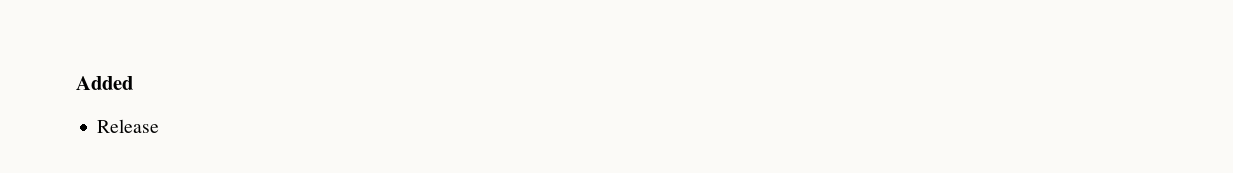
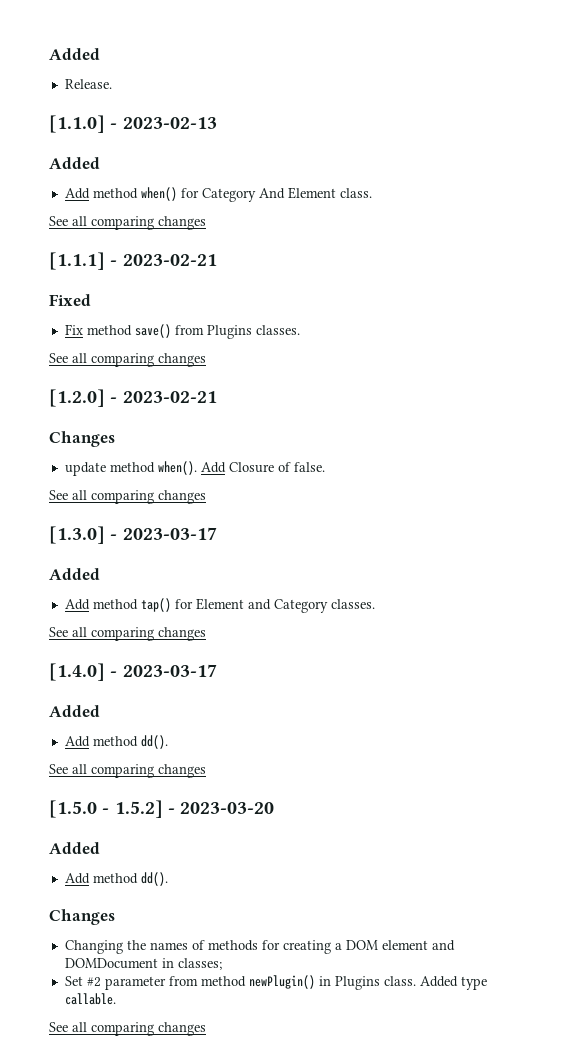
[76,76,133,90] [97,119,160,133] Added // Release -> [49,48,100,60] [64,79,112,89] [49,115,217,133] [49,157,100,169] [64,187,372,202] [49,216,206,230] [49,252,217,270] [49,294,91,306] [64,324,300,339] [49,353,206,367] [49,389,217,407] [49,431,115,447] [64,461,325,476] [49,490,206,504] [49,526,217,544] [49,568,100,580] [64,598,375,613] [49,627,206,641] [49,663,217,681] [49,705,100,717] [64,735,168,749] [49,764,206,778] [49,800,275,818] [49,842,100,854] [64,872,168,886] [49,909,115,925] [64,940,455,954] [64,958,222,970] [64,975,487,990] [64,993,116,1005] [49,1022,206,1036] Added // Release. // [1.1.0] - 2023-02-13 // Added // Add method when() for Category And Element class. // See all comparing changes // [1.1.1] - 2023-02-21 // Fixed // Fix method save() from Plugins classes. // See all comparing changes // [1.2.0] - 2023-02-21 // Changes // update method when(). Add Closure of false. // See all comparing changes // [1.3.0] - 2023-03-17 // Added // Add method tap() for Element and Category classes. // See all comparing changes // [1.4.0] - 2023-03-17 // Added // Add method dd(). // See all comparing changes // [1.5.0 - 1.5.2] - 2023-03-20 // Added // Add method dd(). // Changes // Changing the names of methods for creating a DOM element and DOMDocument in classes; // Set #2 parameter from method newPlugin() in Plugins class. Added type callable. // See all comparing changes

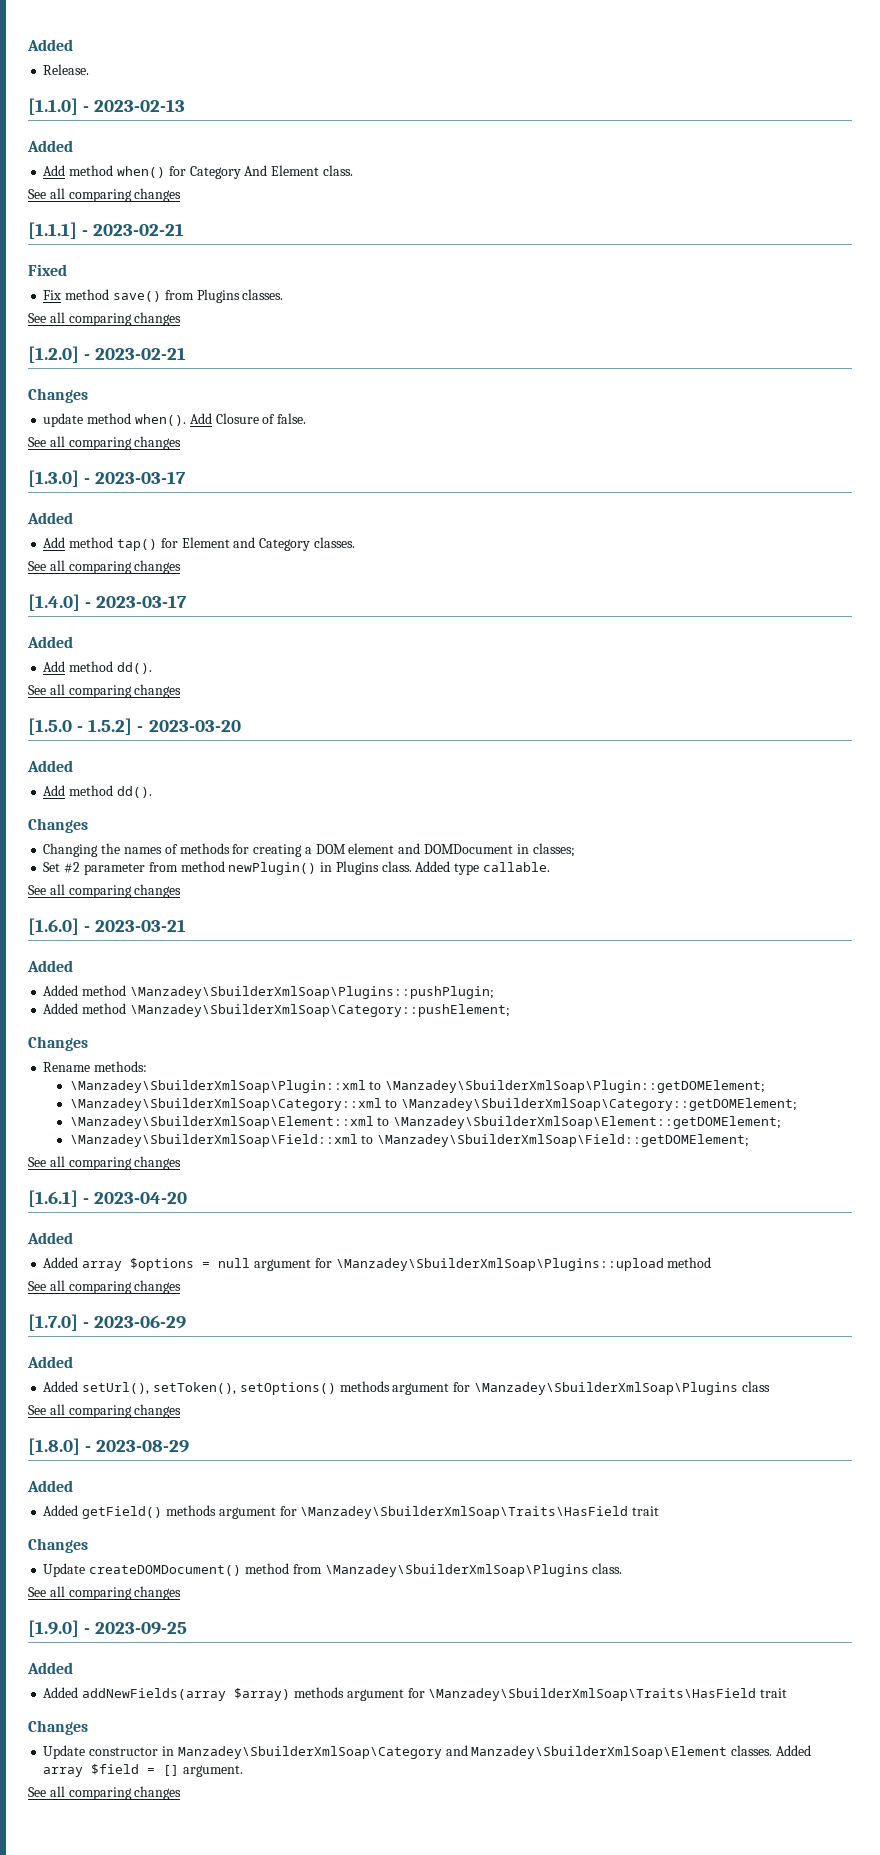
(206, 1029) none -> [28,918,187,935] [27,960,73,972] [43,985,494,999] [43,1003,510,1017] [28,1036,88,1051] [43,1061,148,1072] [69,1080,766,1093] [69,1098,798,1111] [69,1116,782,1129] [69,1134,750,1147] [28,1156,182,1170] [28,1190,188,1207] [27,1232,73,1244] [43,1257,712,1271] [28,1280,182,1294] [28,1314,187,1331] [27,1356,73,1368] [43,1381,770,1395] [28,1404,182,1418] [28,1438,190,1455] [27,1480,73,1492] [43,1505,660,1519] [28,1538,88,1553] [43,1563,623,1577] [28,1586,182,1600] [28,1620,188,1637] [27,1662,73,1674] [43,1687,788,1701] [28,1720,88,1735] [43,1745,811,1759] [43,1764,244,1777] [28,1786,182,1800] // [1.6.0] - 2023-03-21 // Added // Added method \Manzadey\SbuilderXmlSoap\Plugins::pushPlugin; // Added method \Manzadey\SbuilderXmlSoap\Category::pushElement; // Changes // Rename methods: // \Manzadey\SbuilderXmlSoap\Plugin::xml to \Manzadey\SbuilderXmlSoap\Plugin::getDOMElement; // \Manzadey\SbuilderXmlSoap\Category::xml to \Manzadey\SbuilderXmlSoap\Category::getDOMElement; // \Manzadey\SbuilderXmlSoap\Element::xml to \Manzadey\SbuilderXmlSoap\Element::getDOMElement; // \Manzadey\SbuilderXmlSoap\Field::xml to \Manzadey\SbuilderXmlSoap\Field::getDOMElement; // See all comparing changes // [1.6.1] - 2023-04-20 // Added // Added array $options = null argument for \Manzadey\SbuilderXmlSoap\Plugins::upload method // See all comparing changes // [1.7.0] - 2023-06-29 // Added // Added setUrl(), setToken(), setOptions() methods argument for \Manzadey\SbuilderXmlSoap\Plugins class // See all comparing changes // [1.8.0] - 2023-08-29 // Added // Added getField() methods argument for \Manzadey\SbuilderXmlSoap\Traits\HasField trait // Changes // Update createDOMDocument() method from \Manzadey\SbuilderXmlSoap\Plugins class. // See all comparing changes // [1.9.0] - 2023-09-25 // Added // Added addNewFields(array $array) methods argument for \Manzadey\SbuilderXmlSoap\Traits\HasField trait // Changes // Update constructor in Manzadey\SbuilderXmlSoap\Category and Manzadey\SbuilderXmlSoap\Element classes. Added array $field = [] argument. // See all comparing changes

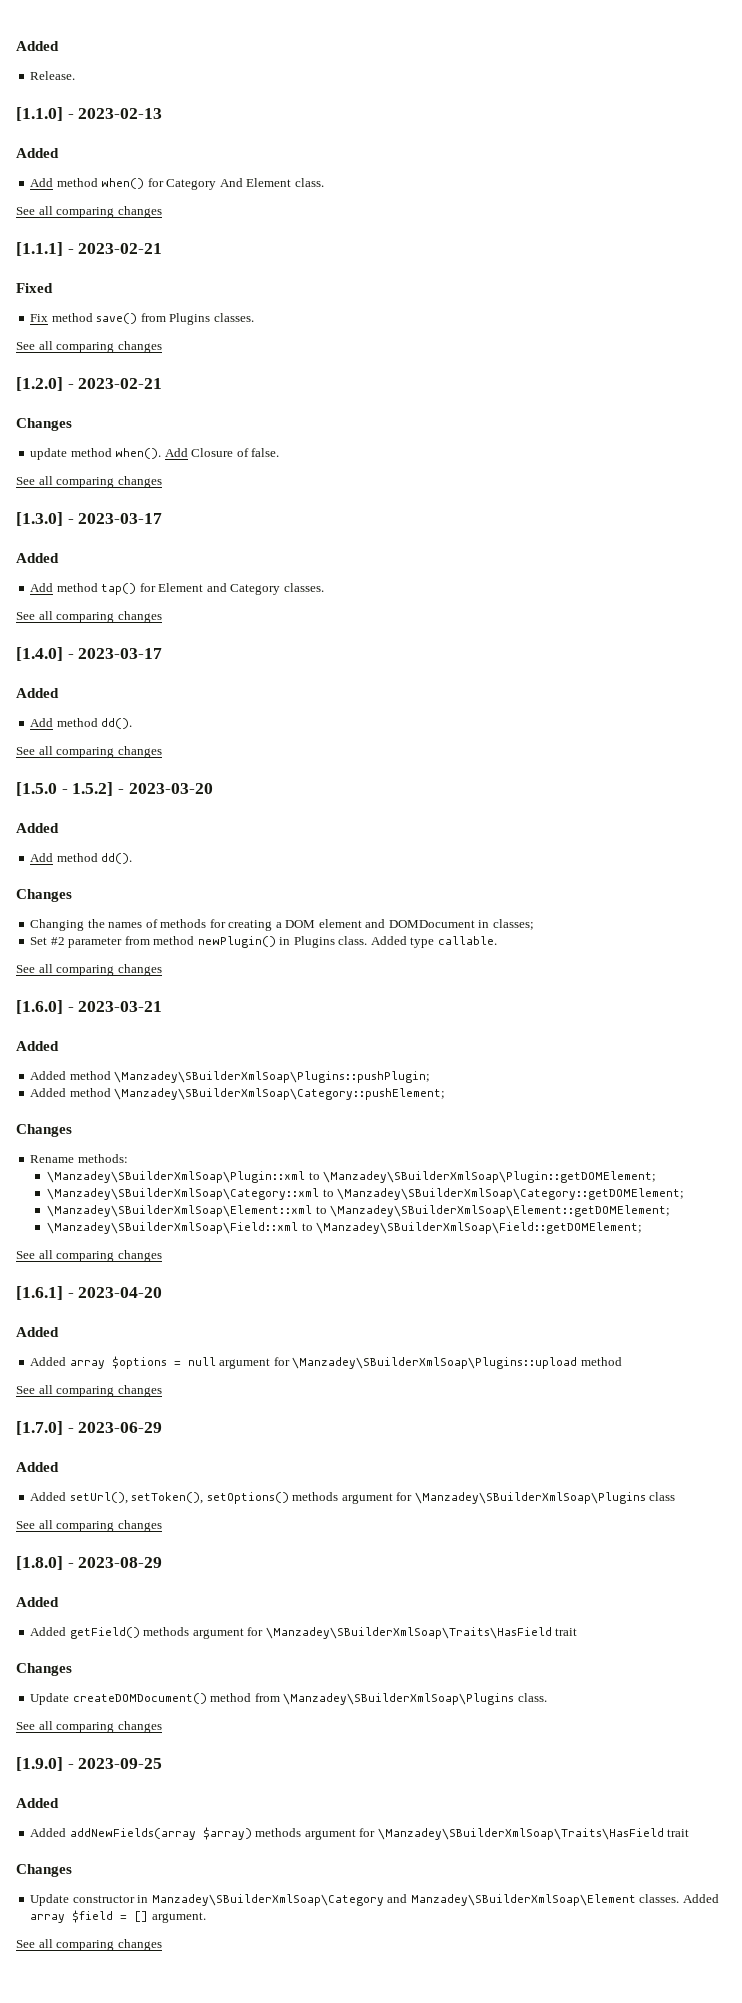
[129,986,494,999] [43,1003,510,1017] \Manzadey\SbuilderXmlSoap\Plugins::pushPlugin; // Added method \Manzadey\SbuilderXmlSoap\Category::pushElement; -> [114,1071,431,1083] [30,1088,446,1100] \Manzadey\SBuilderXmlSoap\Plugins::pushPlugin; // Added method \Manzadey\SBuilderXmlSoap\Category::pushElement;
[69,1080,766,1093] [69,1098,798,1111] [69,1116,782,1129] [69,1134,750,1147] \Manzadey\SbuilderXmlSoap\Plugin::xml to \Manzadey\SbuilderXmlSoap\Plugin::getDOMElement; // \Manzadey\SbuilderXmlSoap\Category::xml to \Manzadey\SbuilderXmlSoap\Category::getDOMElement; // \Manzadey\SbuilderXmlSoap\Element::xml to \Manzadey\SbuilderXmlSoap\Element::getDOMElement; // \Manzadey\SbuilderXmlSoap\Field::xml to \Manzadey\SbuilderXmlSoap\Field::getDOMElement; -> [47,1171,657,1183] [47,1188,685,1200] [47,1205,671,1217] [47,1222,643,1234] \Manzadey\SBuilderXmlSoap\Plugin::xml to \Manzadey\SBuilderXmlSoap\Plugin::getDOMElement; // \Manzadey\SBuilderXmlSoap\Category::xml to \Manzadey\SBuilderXmlSoap\Category::getDOMElement; // \Manzadey\SBuilderXmlSoap\Element::xml to \Manzadey\SBuilderXmlSoap\Element::getDOMElement; // \Manzadey\SBuilderXmlSoap\Field::xml to \Manzadey\SBuilderXmlSoap\Field::getDOMElement;
[335,1258,664,1271] \Manzadey\SbuilderXmlSoap\Plugins::upload -> [292,1357,578,1369] \Manzadey\SBuilderXmlSoap\Plugins::upload
[473,1382,738,1395] \Manzadey\SbuilderXmlSoap\Plugins -> [414,1492,646,1504] \Manzadey\SBuilderXmlSoap\Plugins
[300,1506,629,1519] \Manzadey\SbuilderXmlSoap\Traits\HasField -> [265,1627,552,1639] \Manzadey\SBuilderXmlSoap\Traits\HasField
[324,1564,589,1577] \Manzadey\SbuilderXmlSoap\Plugins -> [283,1693,515,1705] \Manzadey\SBuilderXmlSoap\Plugins
[428,1688,757,1701] \Manzadey\SbuilderXmlSoap\Traits\HasField -> [377,1828,664,1840] \Manzadey\SBuilderXmlSoap\Traits\HasField
[177,1745,728,1759] Manzadey\SbuilderXmlSoap\Category and Manzadey\SbuilderXmlSoap\Element -> [151,1894,636,1906] Manzadey\SBuilderXmlSoap\Category and Manzadey\SBuilderXmlSoap\Element

